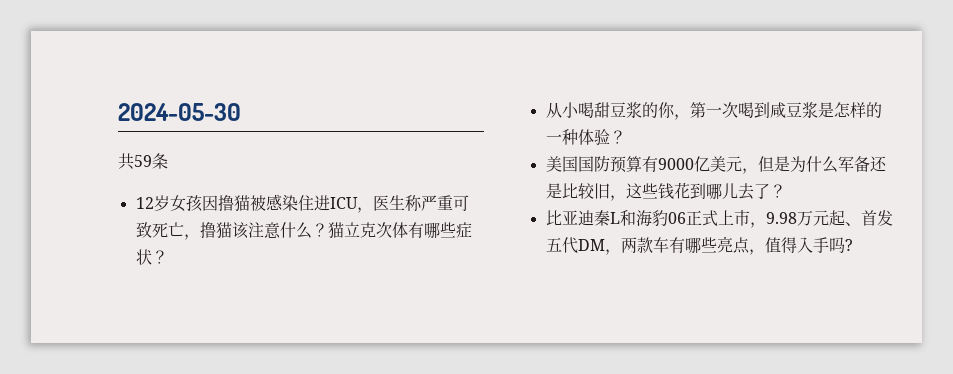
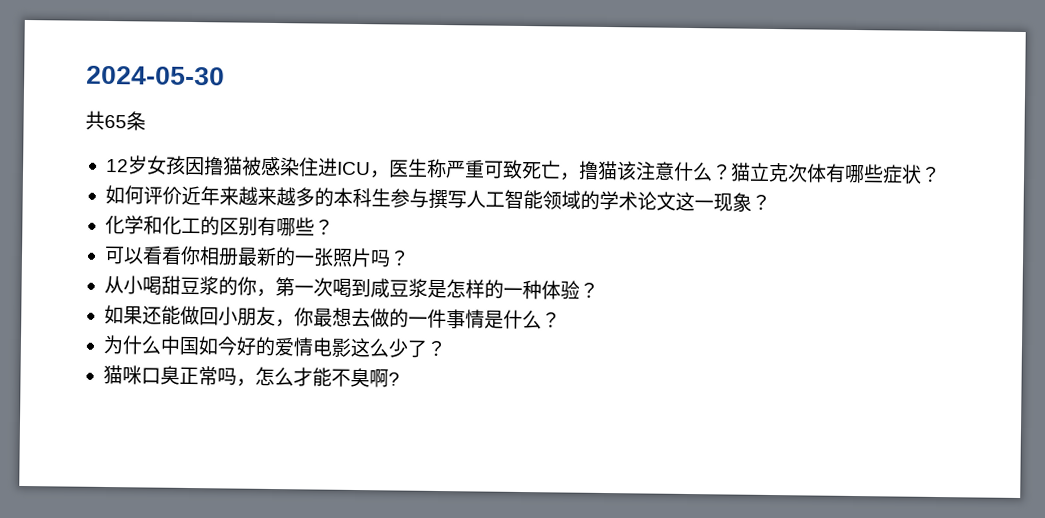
[134,155,152,167] 59 -> [104,114,127,129] 65
(168, 257) none -> [104,184,771,212] [104,214,334,237] [103,245,410,268] // 如何评价近年来越来越多的本科生参与撰写人工智能领域的学术论文这一现象？ // 化学和化工的区别有哪些？ // 可以看看你相册最新的一张照片吗？
[545,155,887,174] [545,182,786,201] [545,210,893,228] [545,236,845,255] 美国国防预算有9000亿美元，但是为什么军备还是比较旧，这些钱花到哪儿去了？ // 比亚迪秦L和海豹06正式上市，9.98万元起、首发五代DM，两款车有哪些亮点，值得入手吗 -> [103,304,561,330] [102,334,447,358] [102,364,389,388] 如果还能做回小朋友，你最想去做的一件事情是什么？ // 为什么中国如今好的爱情电影这么少了？ // 猫咪口臭正常吗，怎么才能不臭啊

